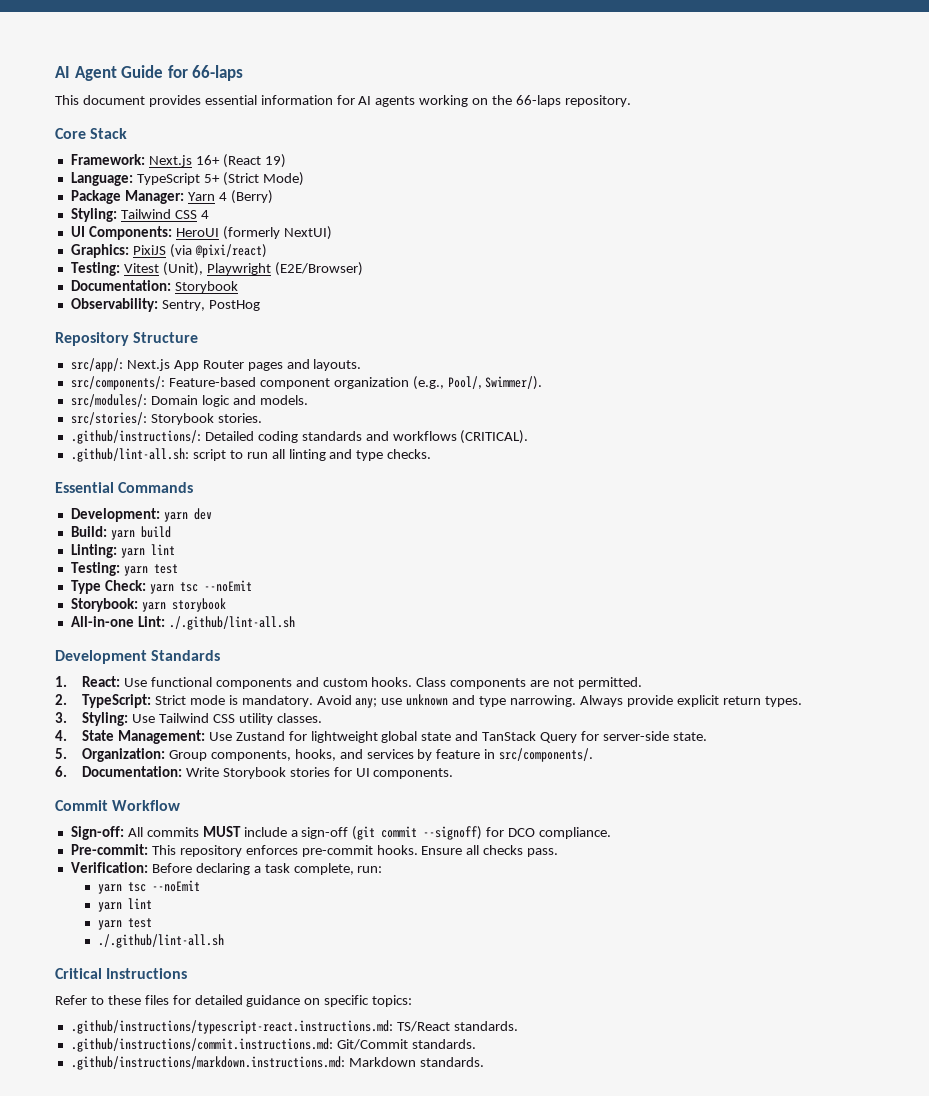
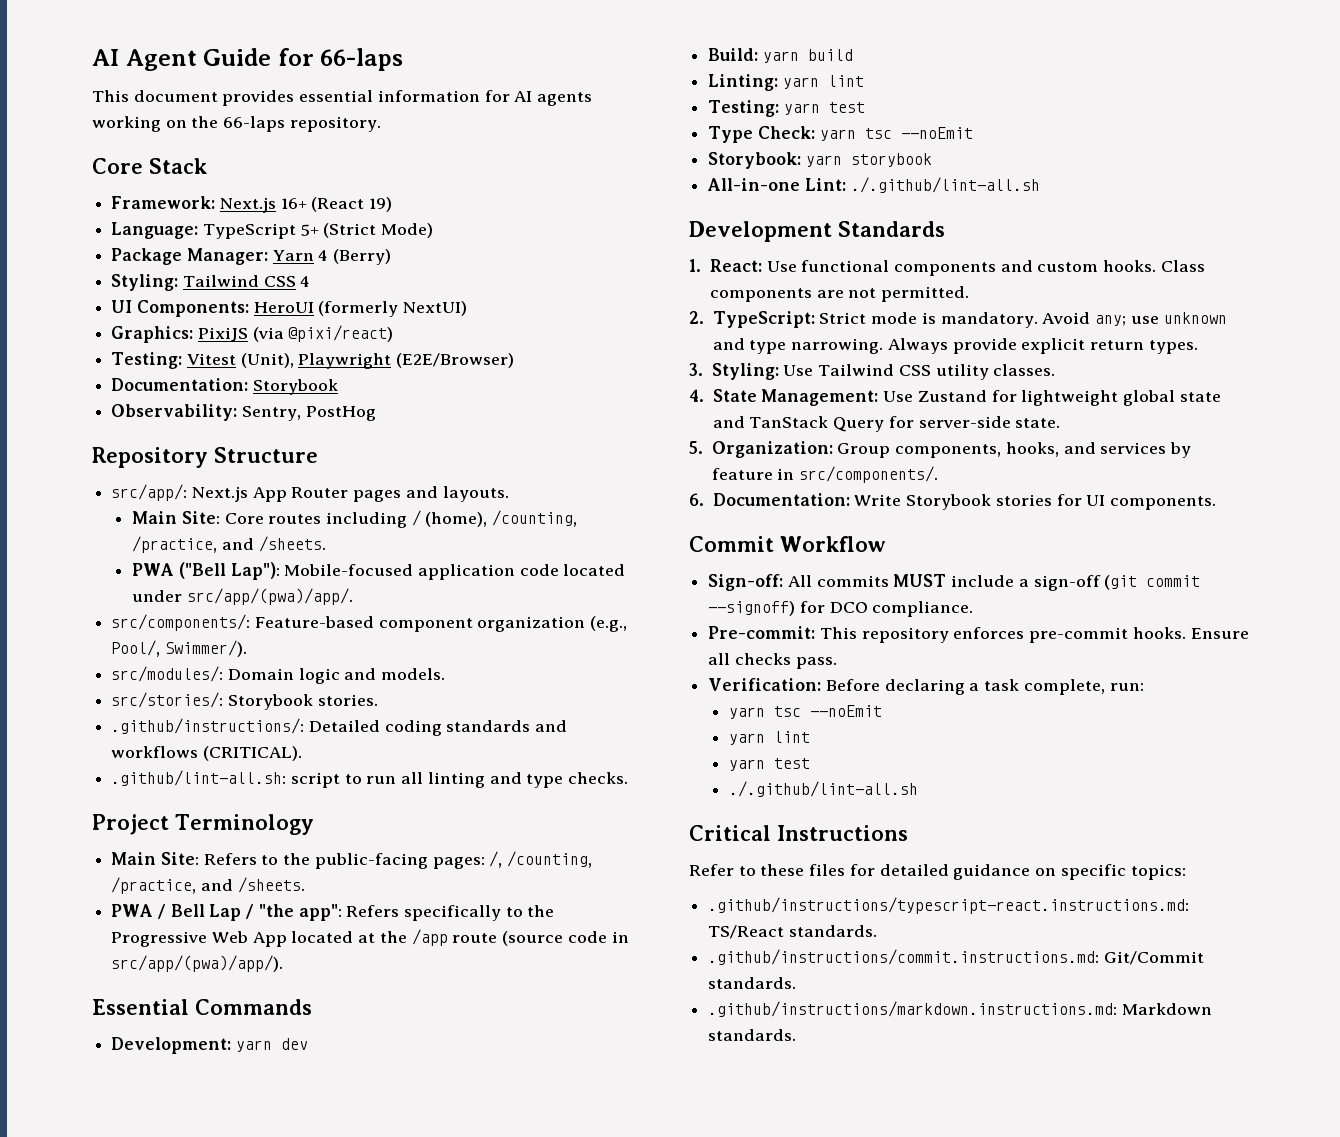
(362, 365) none -> [132,510,578,528] [132,536,326,553] [132,562,626,580] [132,588,353,605] // Main Site: Core routes including / (home), /counting, /practice, and /sheets. // PWA ("Bell Lap"): Mobile-focused application code located under src/app/(pwa)/app/.
(432, 454) none -> [92,814,314,835] [111,851,593,869] [111,877,305,894] [111,904,555,921] [111,929,629,947] [111,955,284,972] // Project Terminology // Main Site: Refers to the public-facing pages: /, /counting, /practice, and /sheets. // PWA / Bell Lap / "the app": Refers specifically to the Progressive Web App located at the /app route (source code in src/app/(pwa)/app/).

